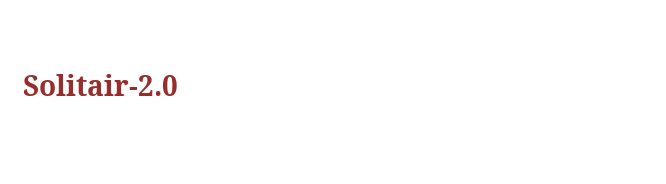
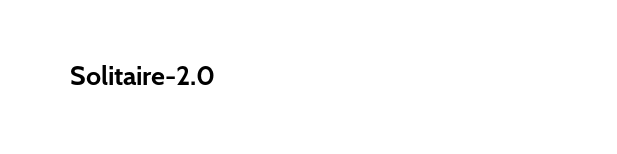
[23,74,178,96] Solitair-2.0 -> [70,65,215,85] Solitaire-2.0

